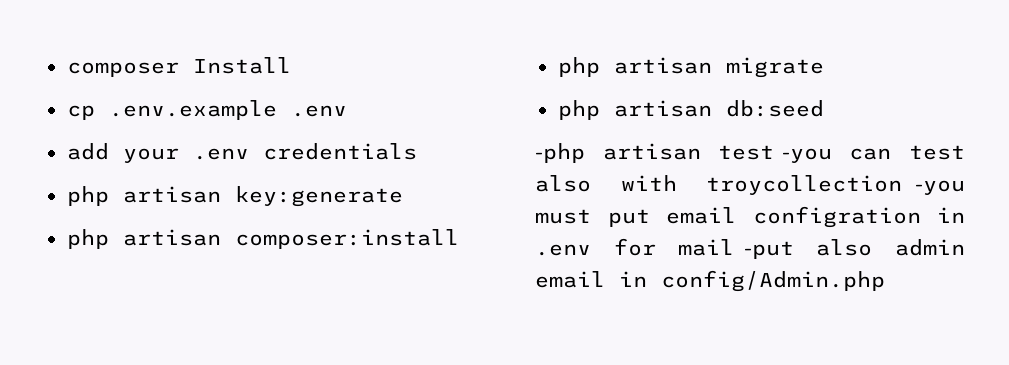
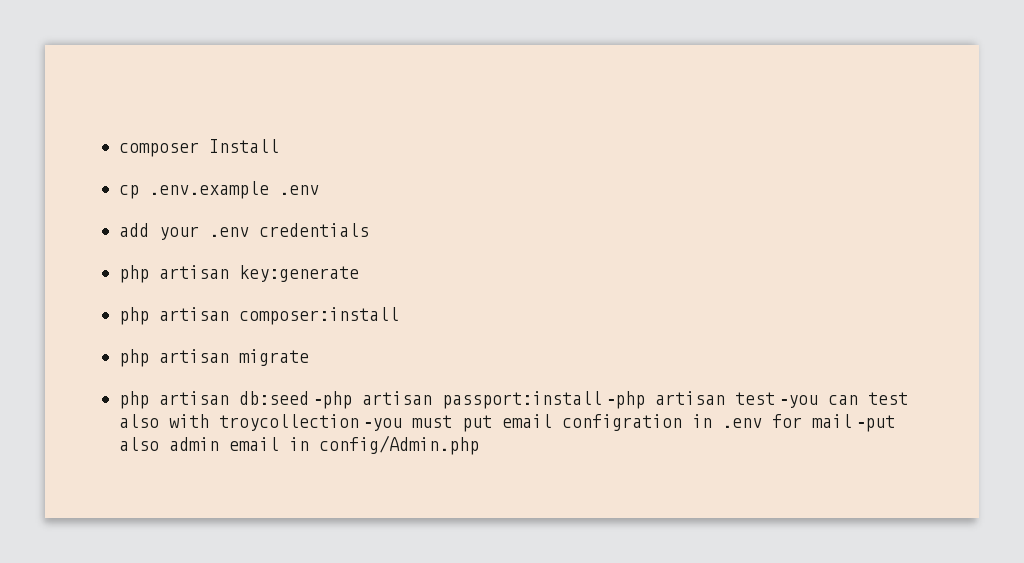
(824, 108) // -> [314,391,602,409] -php artisan passport:install

